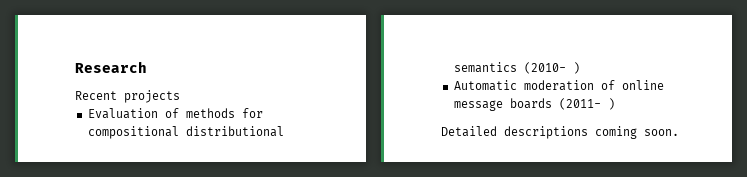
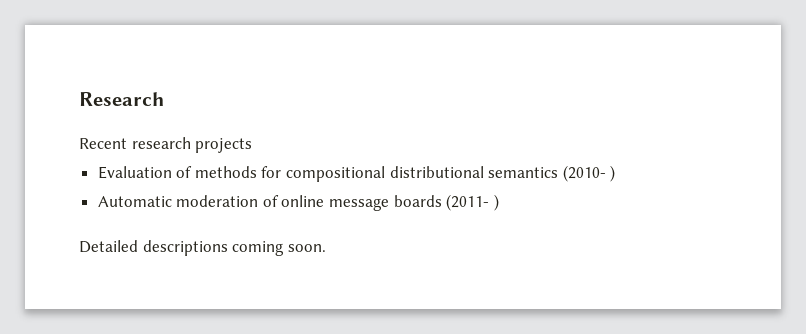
(117, 95) none -> [131,137,191,149] research

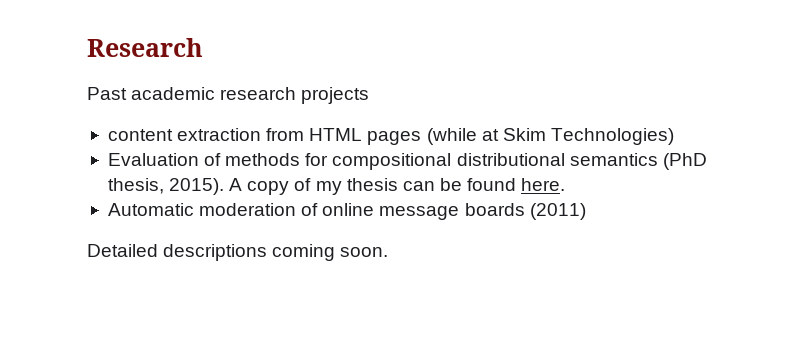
[79,138,127,149] Recent -> [87,87,216,100] Past academic
(253, 145) none -> [107,128,674,145] // content extraction from HTML pages (while at Skim Technologies)
[562,165,616,182] (2010- ) -> [662,153,707,170] [107,178,566,195] (PhD thesis, 2015). A copy of my thesis can be found here.
[446,194,499,211] (2011- ) -> [529,203,586,220] (2011)

